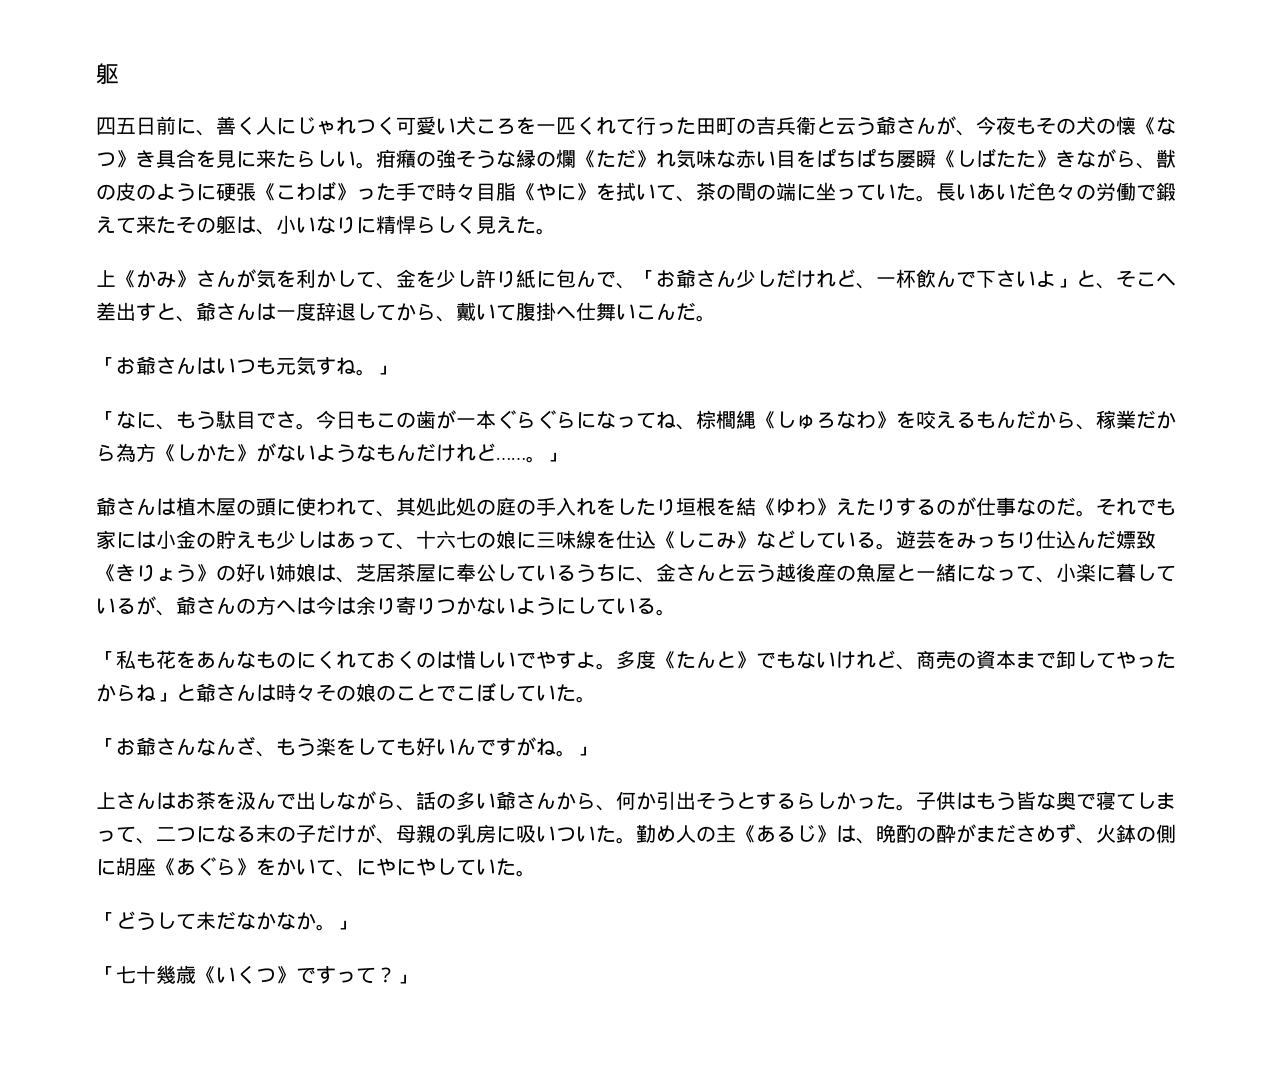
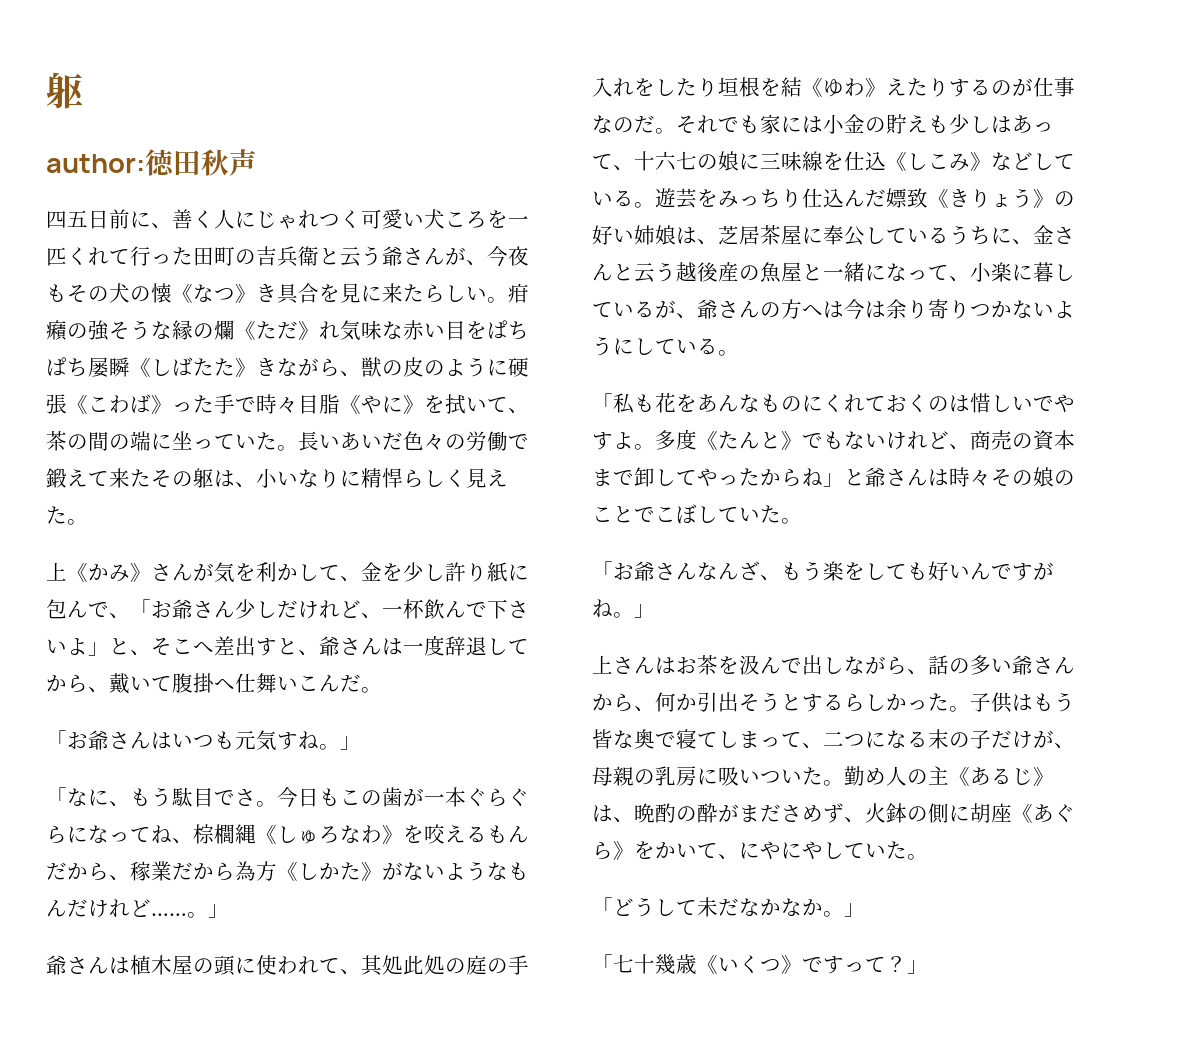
[96,63,119,85] 躯 -> [46,72,83,109] [46,149,257,176] 躯 // author:徳田秋声

